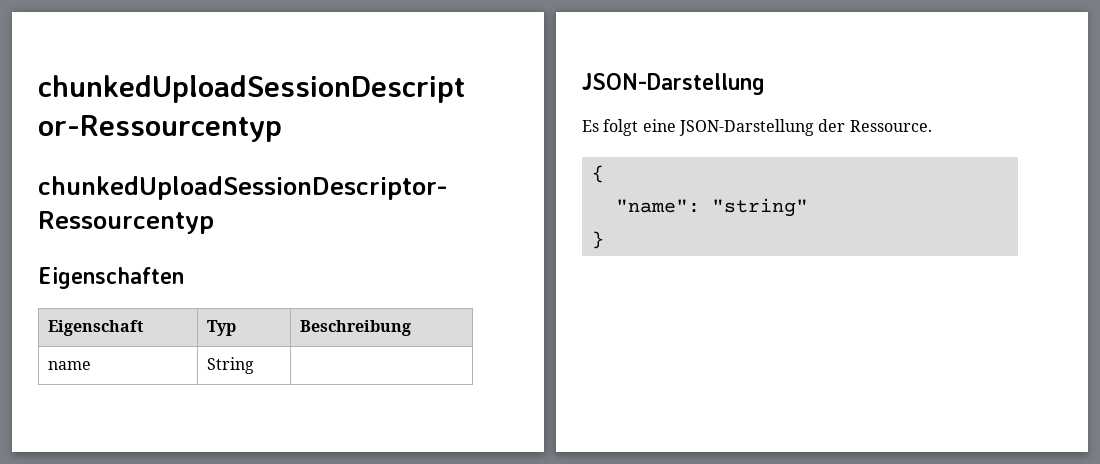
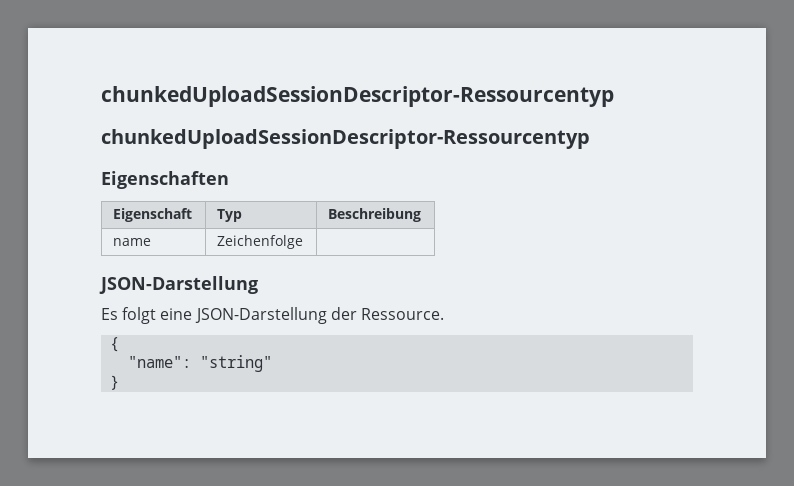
[206,357,254,374] String -> [217,235,304,249] Zeichenfolge

